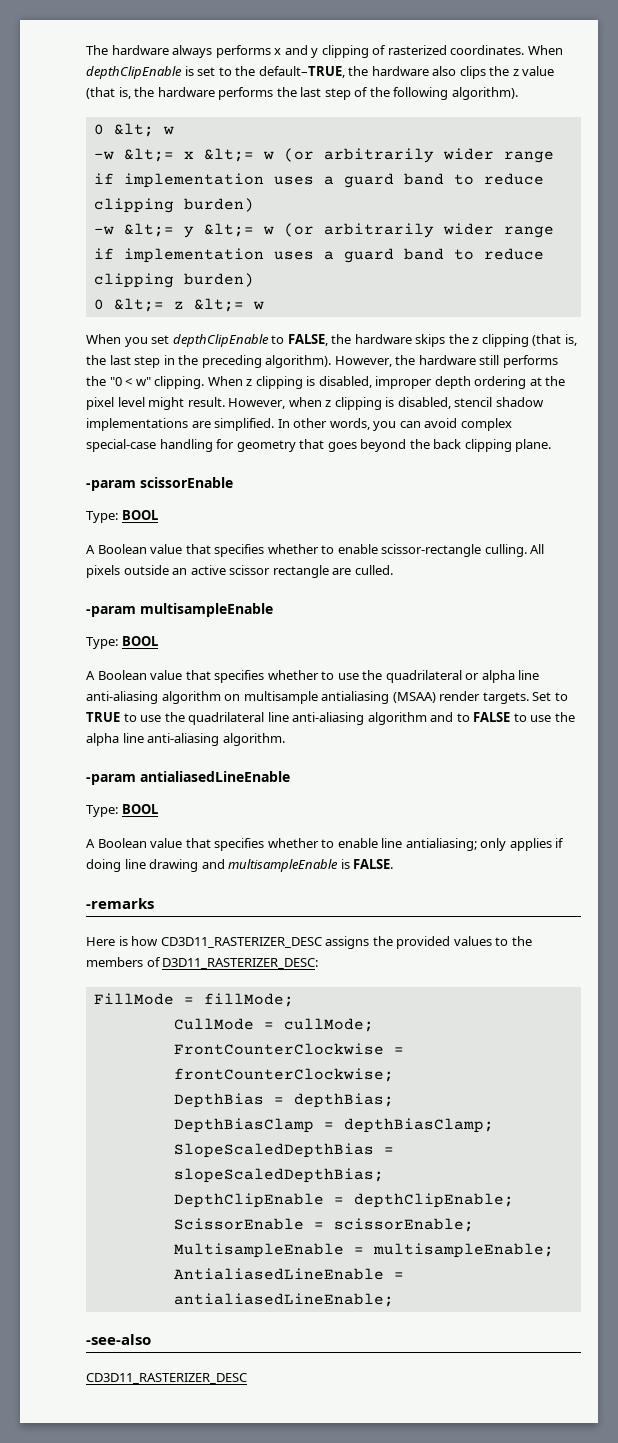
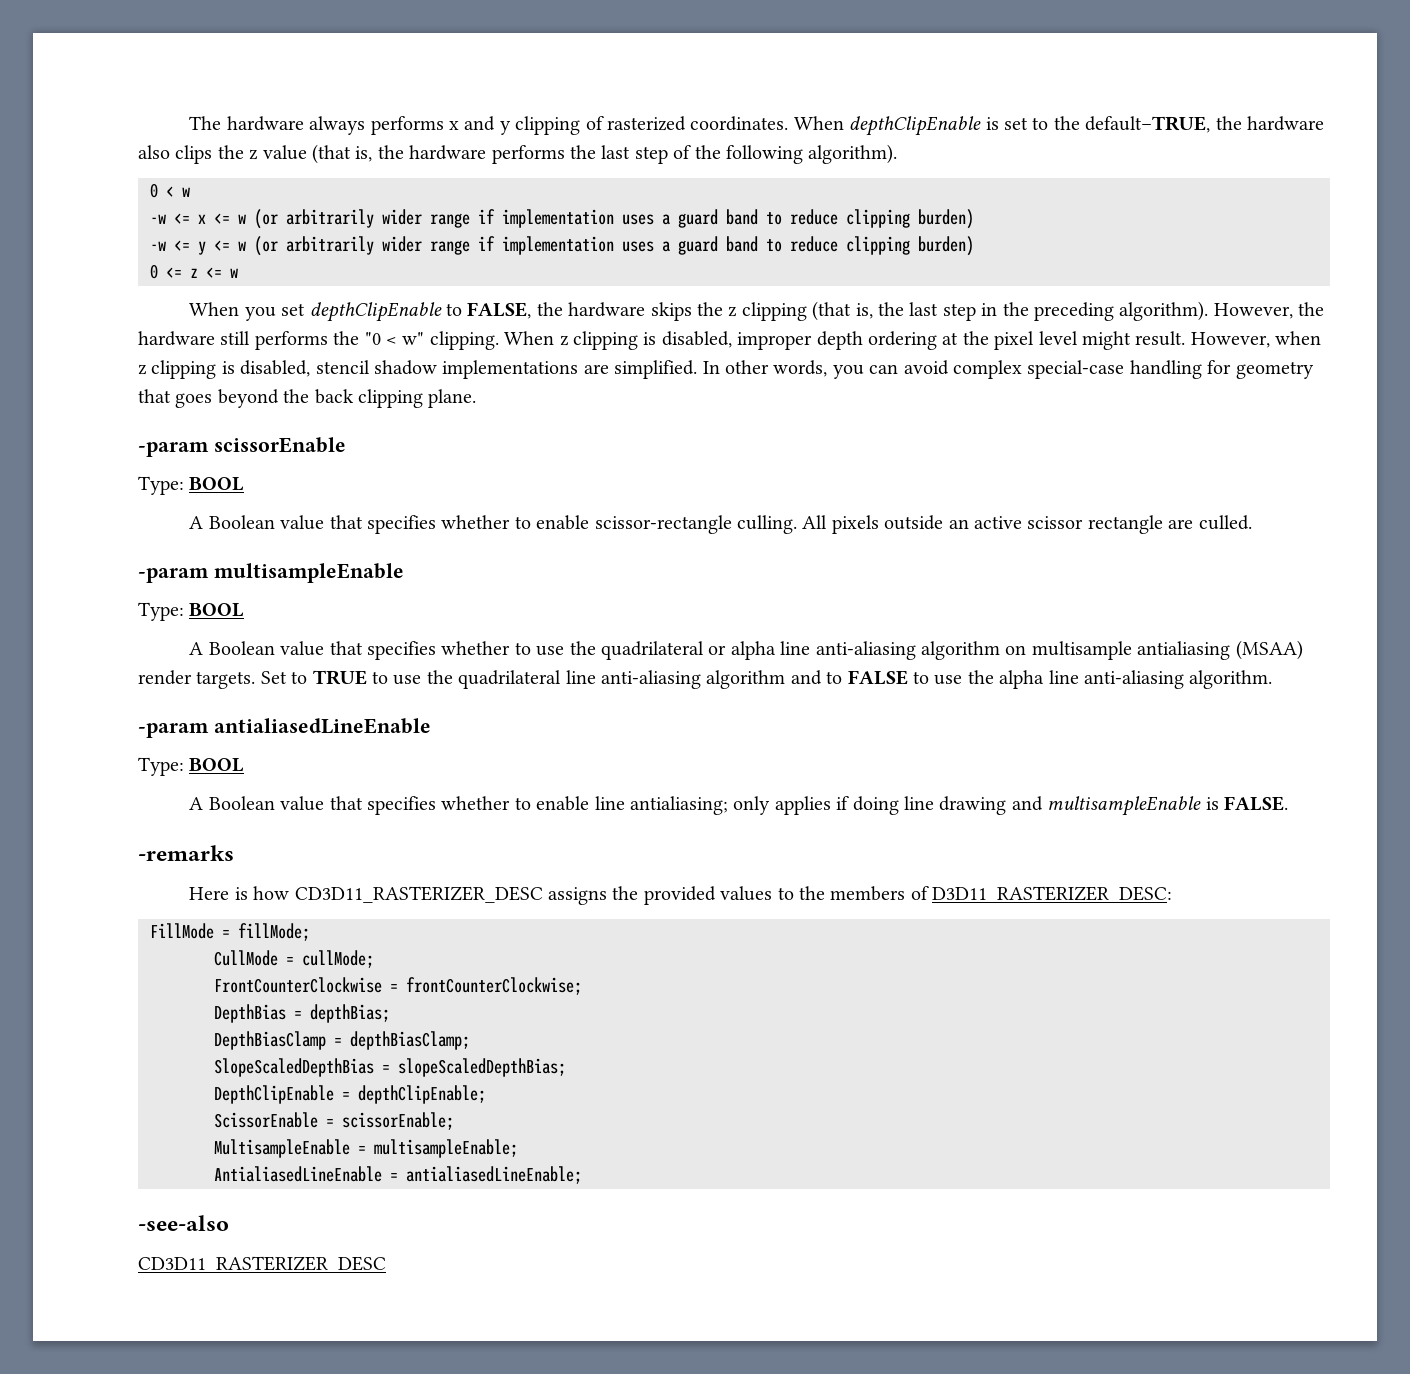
[113,123,154,137] &lt; -> [166,186,174,197] <
[123,148,254,162] &lt;= x &lt;= -> [174,213,230,224] <= x <=
[123,223,254,238] &lt;= y &lt;= -> [174,240,230,255] <= y <=
[113,298,244,312] &lt;= z &lt;= -> [166,267,222,278] <= z <=

